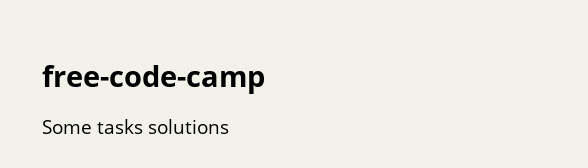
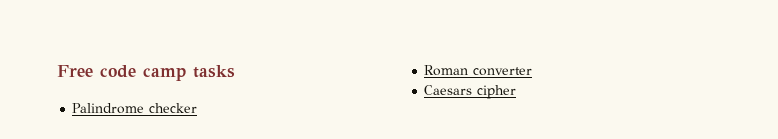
[42,65,265,94] [42,119,229,134] free-code-camp // Some tasks solutions -> [57,65,235,81] [72,103,198,114] [424,65,533,76] [424,85,517,99] Free code camp tasks // Palindrome checker // Roman converter // Caesars cipher

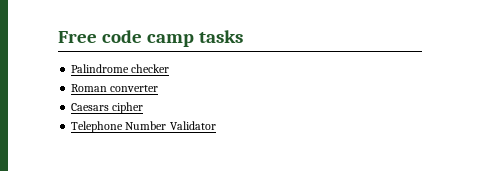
(517, 92) none -> [71,121,216,133] // Telephone Number Validator

